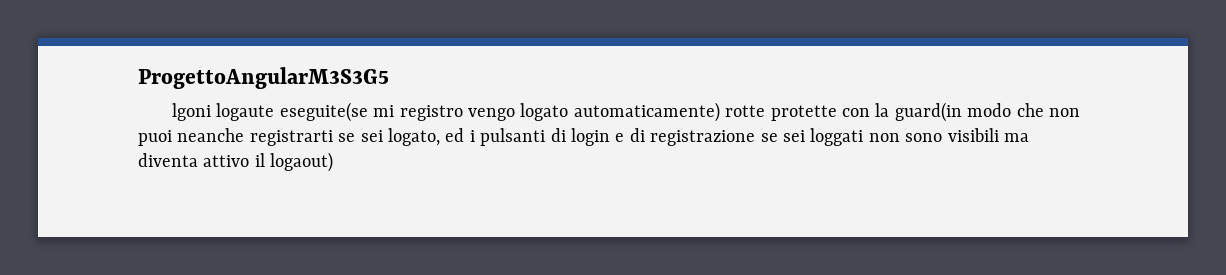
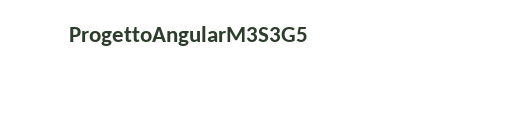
[172,102,1081,122] [138,128,1029,146] [138,152,334,172] // lgoni logaute eseguite(se mi registro vengo logato automaticamente) rotte protette con la guard(in modo che non puoi neanche registrarti se sei logato, ed i pulsanti di login e di registrazione se sei loggati non sono visibili ma diventa attivo il logaout) -> (308, 36) none

